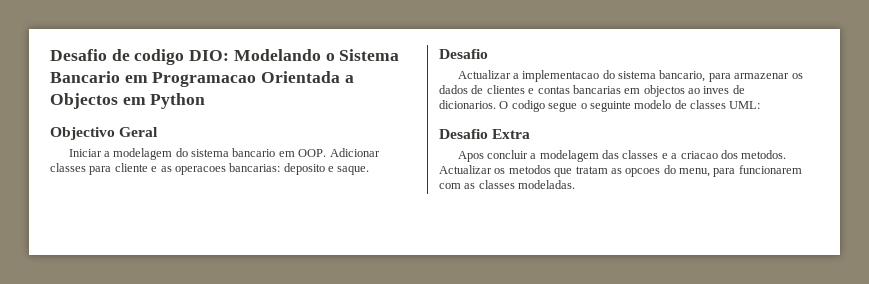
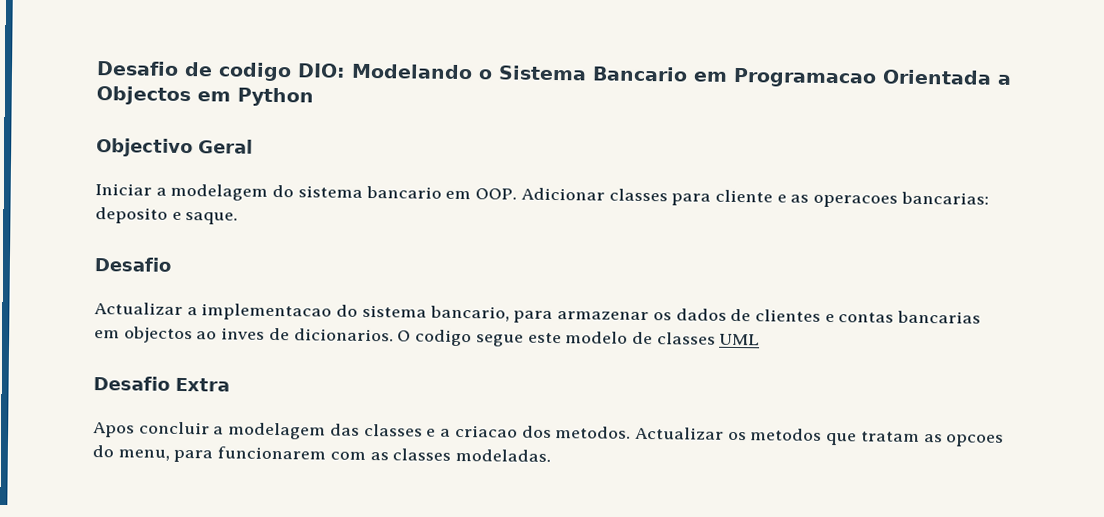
[580,101,631,112] o seguinte -> [527,332,562,344] este
[729,101,761,109] UML: -> [719,333,761,346] UML

